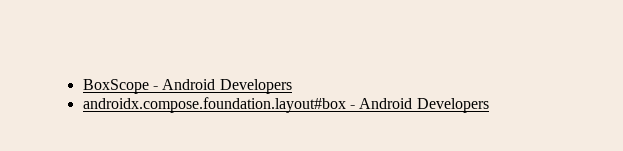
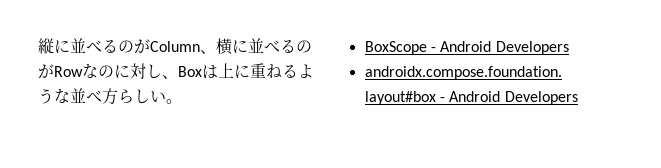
(82, 86) none -> [38,38,312,55] [38,63,314,79] [38,88,182,105] 縦に並べるのがColumn、横に並べるのがRowなのに対し、Boxは上に重ねるような並べ方らしい。 //

